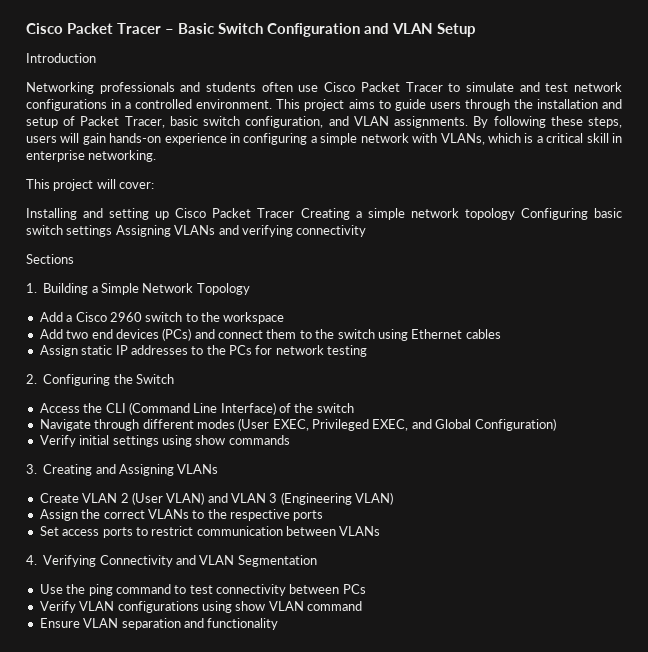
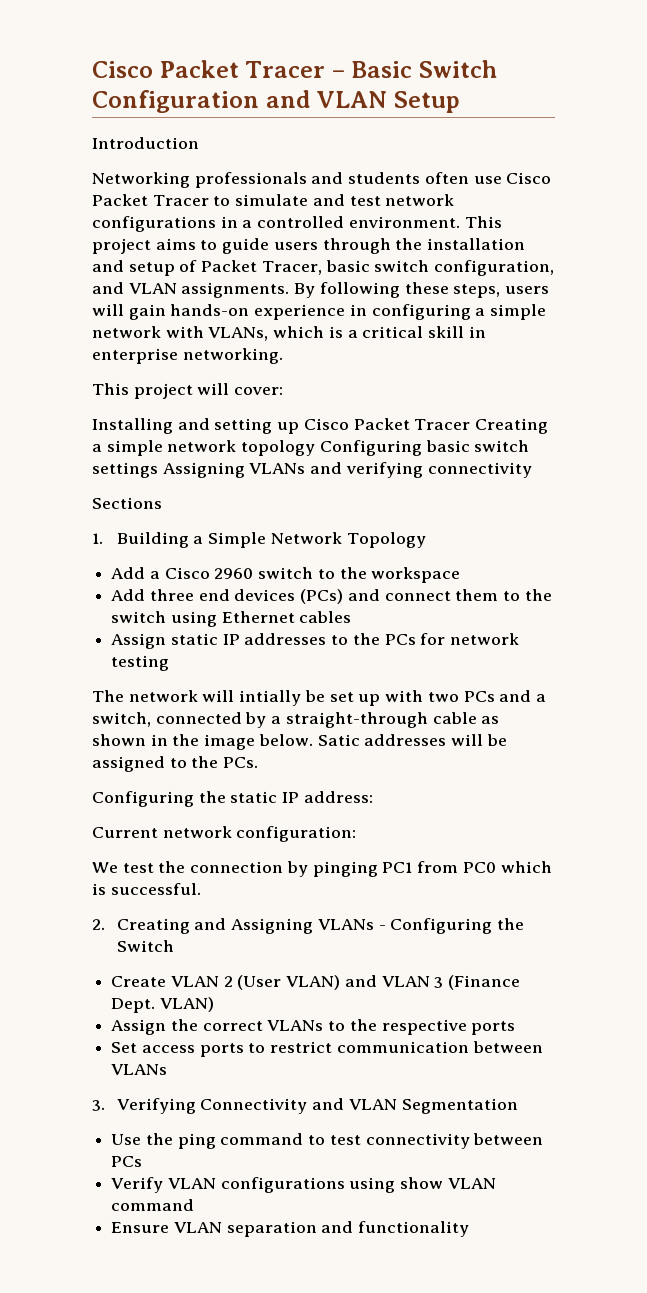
[66,330,89,339] two -> [149,589,194,601] three
[26,374,174,386] [39,402,354,415] [39,418,556,431] [39,435,290,447] [26,464,37,474] 2. Configuring the Switch // Access the CLI (Command Line Interface) of the switch // Navigate through different modes (User EXEC, Privileged EXEC, and Global Configuration) // Verify initial settings using show commands // 3. -> [92,690,546,706] [92,712,500,728] [92,734,507,750] [92,756,259,772] [92,791,373,807] [92,826,357,842] [92,861,552,877] [92,883,201,895] [92,919,105,930] The network will intially be set up with two PCs and a switch, connected by a straight-through cable as shown in the image below. Satic addresses will be assigned to the PCs. // Configuring the static IP address: // Current network configuration: // We test the connection by pinging PC1 from PC0 which is successful. // 2.
(219, 469) none -> [378,918,525,934] [116,940,174,952] - Configuring the Switch
[280,492,352,505] (Engineering -> [448,975,521,990] [111,998,156,1013] (Finance Dept.
[26,555,37,565] 4. -> [92,1100,105,1111] 3.

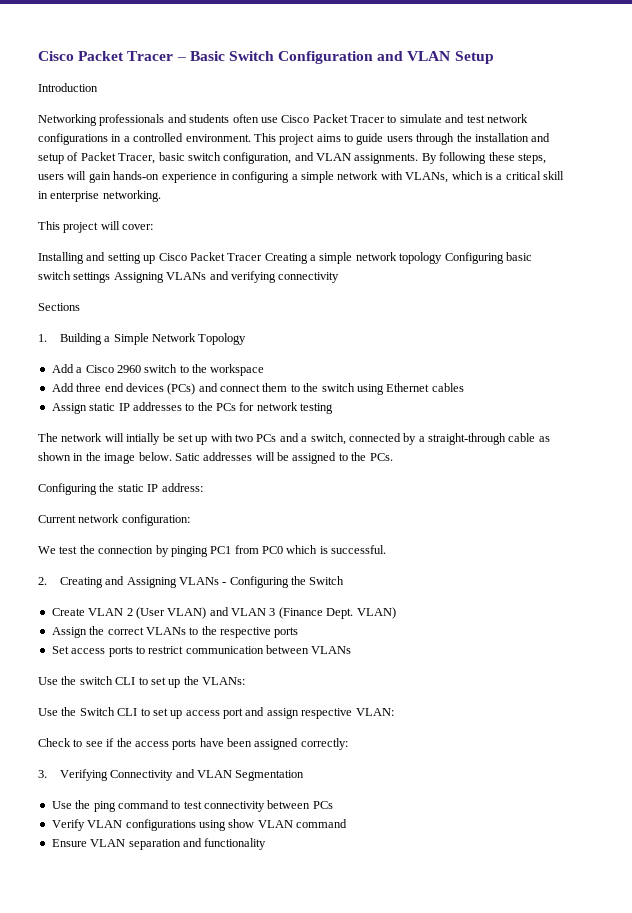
(168, 1069) none -> [38,676,245,688] [38,707,394,719] [38,738,348,750] // Use the switch CLI to set up the VLANs: // Use the Switch CLI to set up access port and assign respective VLAN: // Check to see if the access ports have been assigned correctly:

